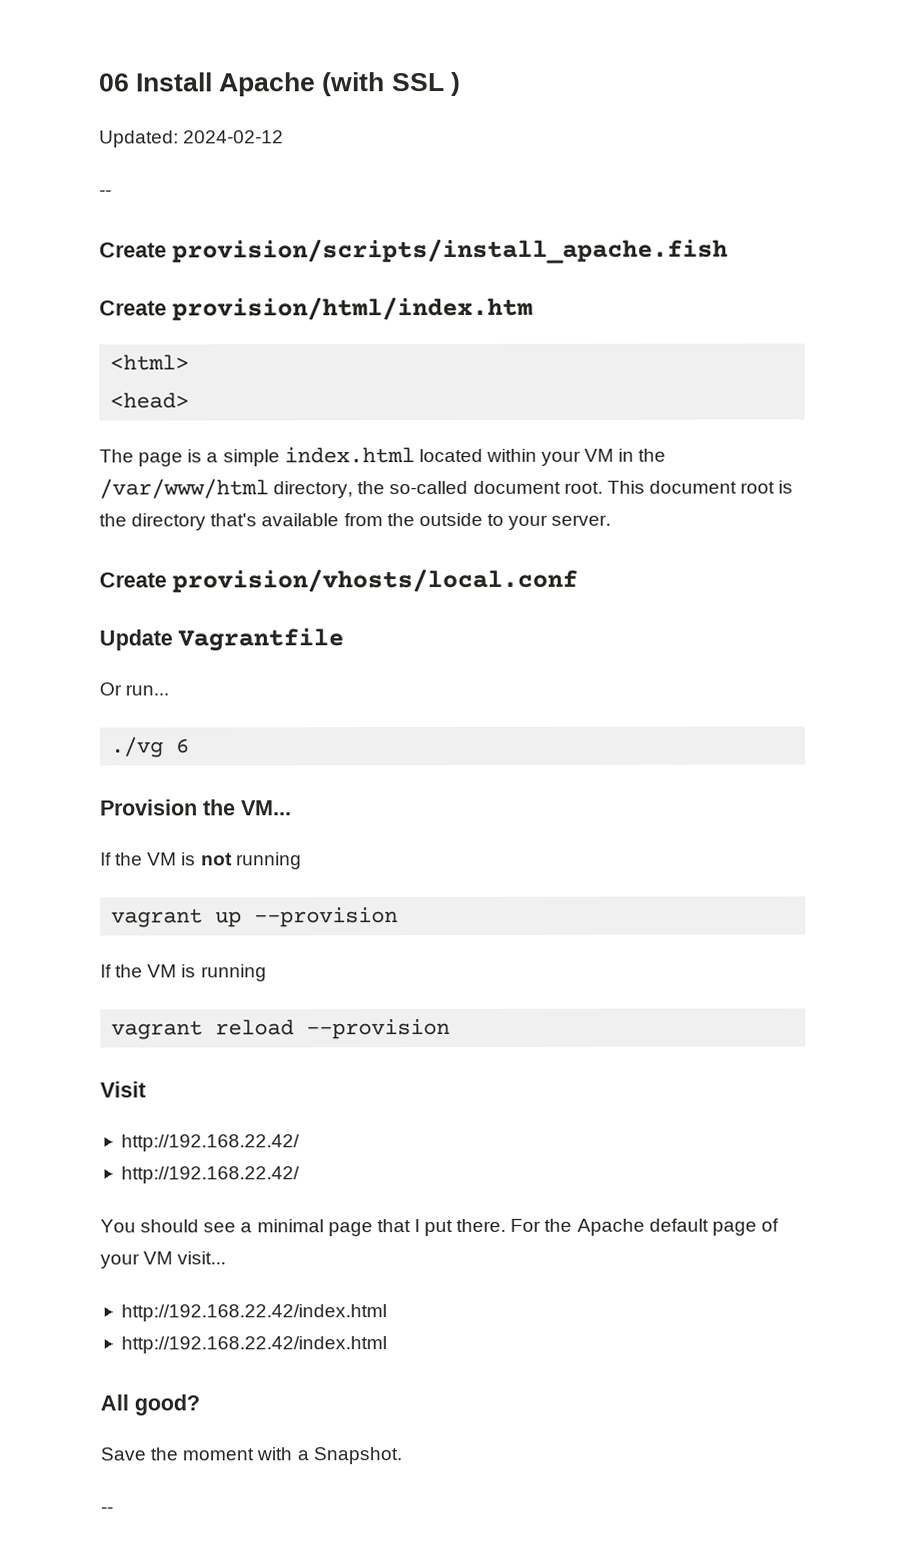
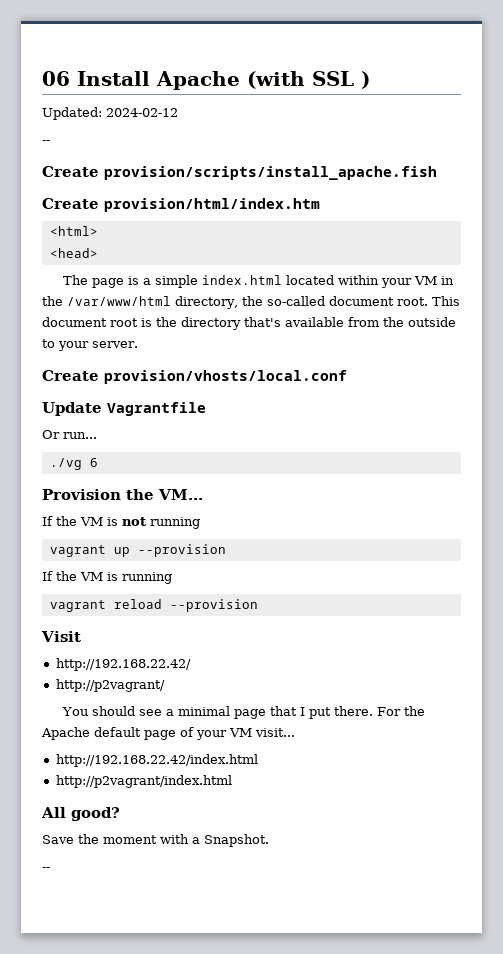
[120,1166,300,1184] http://192.168.22.42/ -> [55,679,165,692] http://p2vagrant/
[120,1336,387,1354] http://192.168.22.42/index.html -> [55,775,232,788] http://p2vagrant/index.html

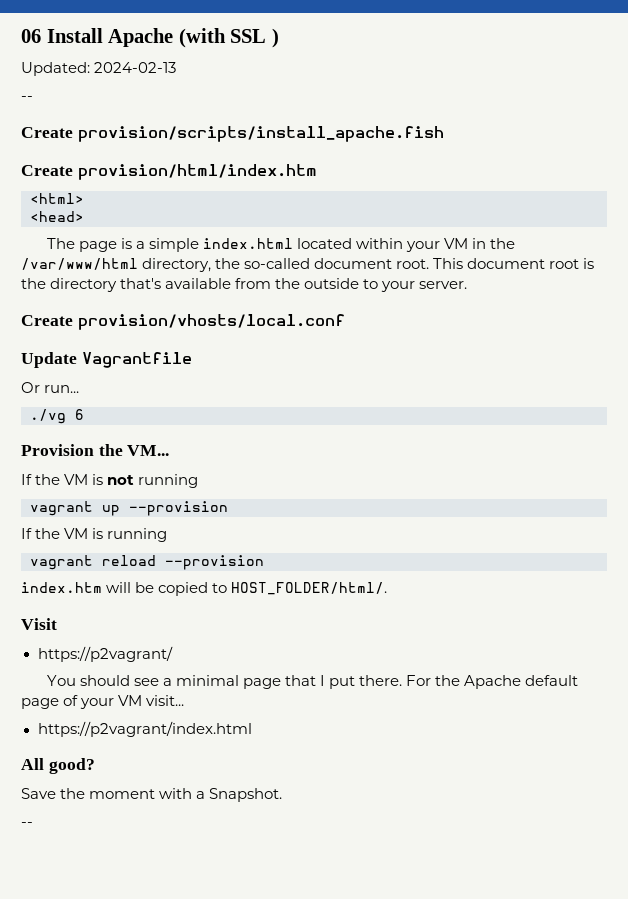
[106,108,178,117] 2024-02-12 -> [94,62,177,73] 2024-02-13
(258, 605) none -> [21,582,388,596] // index.htm will be copied to HOST_FOLDER/html/.
[55,658,191,671] [55,679,165,692] http://192.168.22.42/ // http://p2vagrant/ -> [37,646,173,662] https://p2vagrant/
[55,754,258,767] [55,775,232,788] http://192.168.22.42/index.html // http://p2vagrant/index.html -> [37,721,252,737] https://p2vagrant/index.html

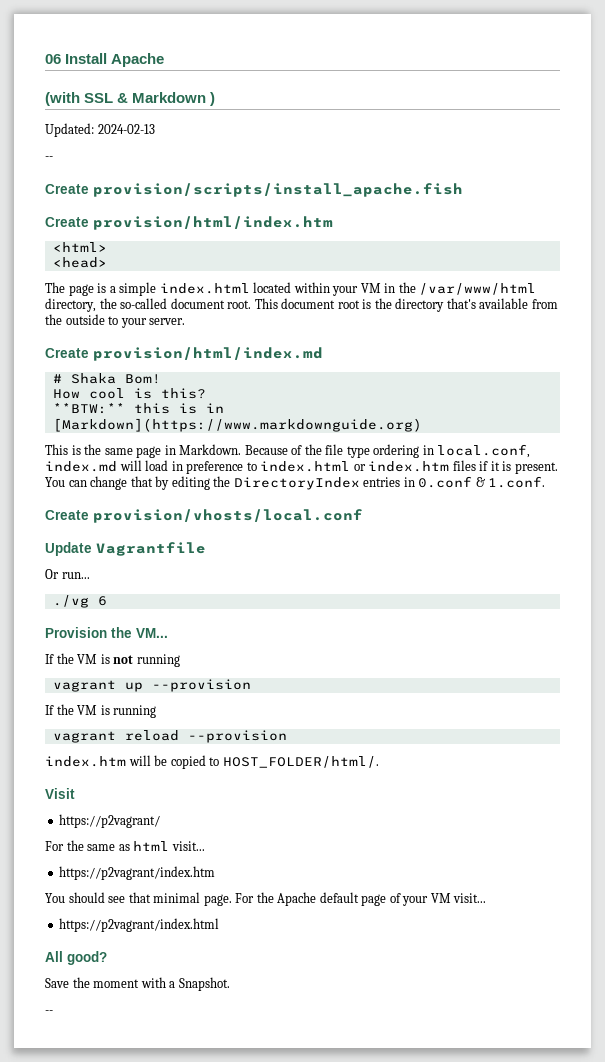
(174, 37) none -> (165, 60) //
(267, 36) none -> [117,92,207,103] & Markdown
(468, 285) none -> [45,347,323,361] [52,373,161,384] [52,388,206,399] [52,403,224,414] [52,418,422,432] [45,444,531,458] [45,460,558,474] [45,476,546,490] // Create provision/html/index.md // # Shaka Bom! // How cool is this? // **BTW:** this is in [Markdown](https://www.markdownguide.org) // This is the same page in Markdown. Because of the file type ordering in local.conf, index.md will load in preference to index.html or index.htm files if it is present. You can change that by editing the DirectoryIndex entries in 0.conf & 1.conf.
[46,675,403,689] You should see a minimal page that I put there. -> [45,840,205,851] [59,866,216,880] [45,892,232,906] For the same as html visit... // https://p2vagrant/index.htm // You should see that minimal page.

